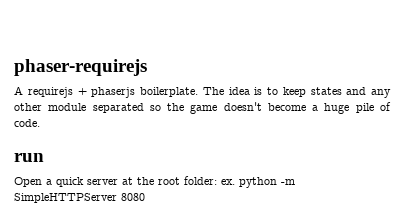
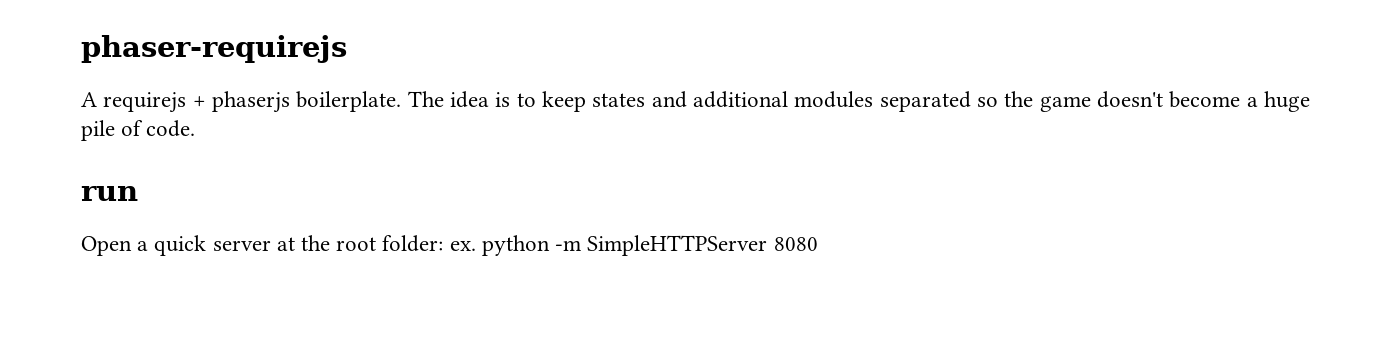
[371,89,391,98] [14,103,87,111] any other module -> [693,91,874,108] additional modules

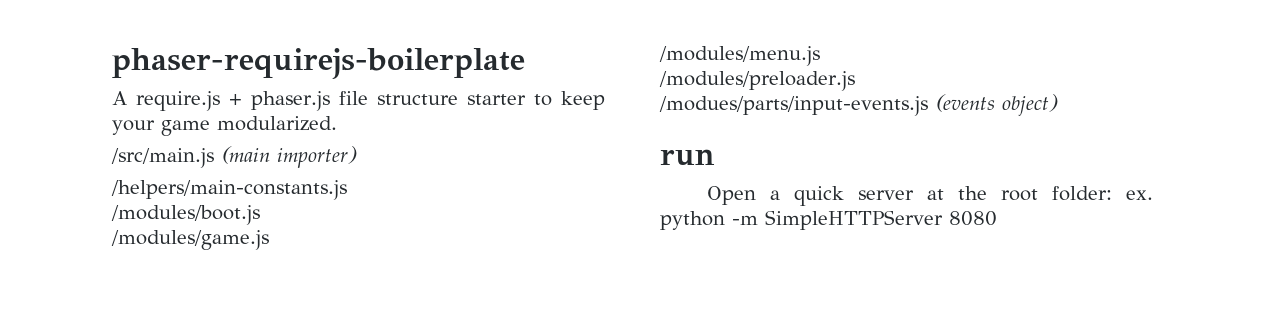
[81,35,347,63] phaser-requirejs -> [112,48,525,79] phaser-requirejs-boilerplate
[103,91,1310,113] [81,120,196,141] requirejs + phaserjs boilerplate. The idea is to keep states and additional modules separated so the game doesn't become a huge pile of code. -> [136,91,605,111] [112,116,337,136] [111,146,357,168] [111,180,347,200] [111,205,260,225] [111,230,269,250] [659,46,820,66] [659,71,855,91] [659,94,1058,116] require.js + phaser.js file structure starter to keep your game modularized. // /src/main.js (main importer) // /helpers/main-constants.js // /modules/boot.js // /modules/game.js // /modules/menu.js // /modules/preloader.js // /modues/parts/input-events.js (events object)

